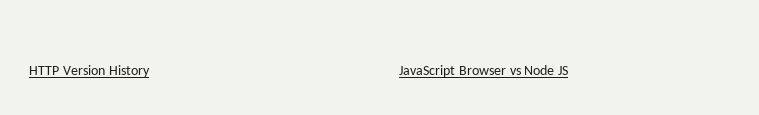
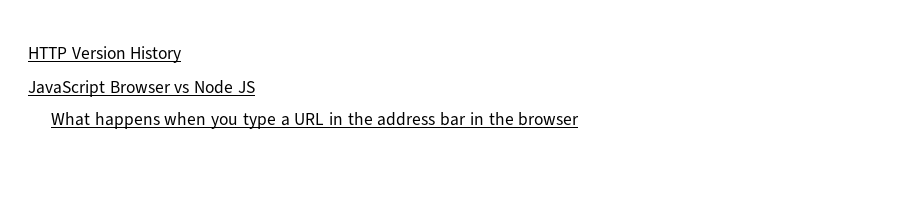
(569, 70) none -> [50,112,580,129] // What happens when you type a URL in the address bar in the browser

